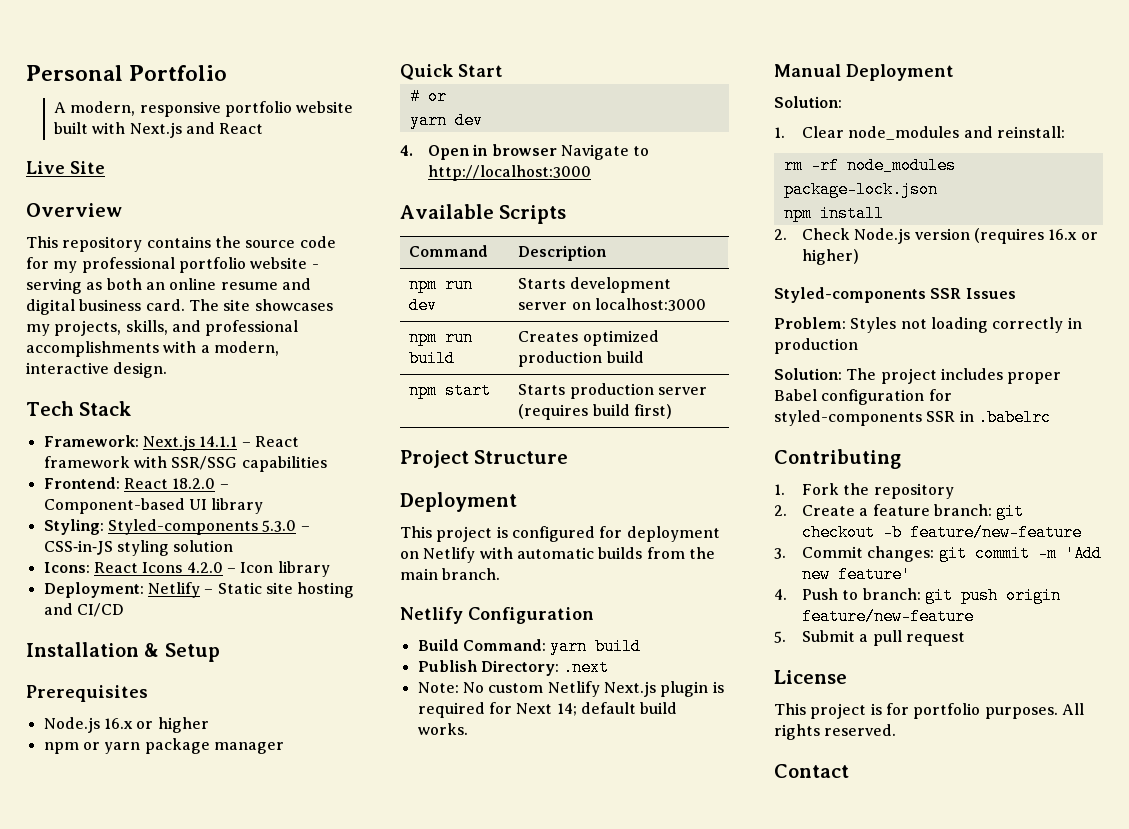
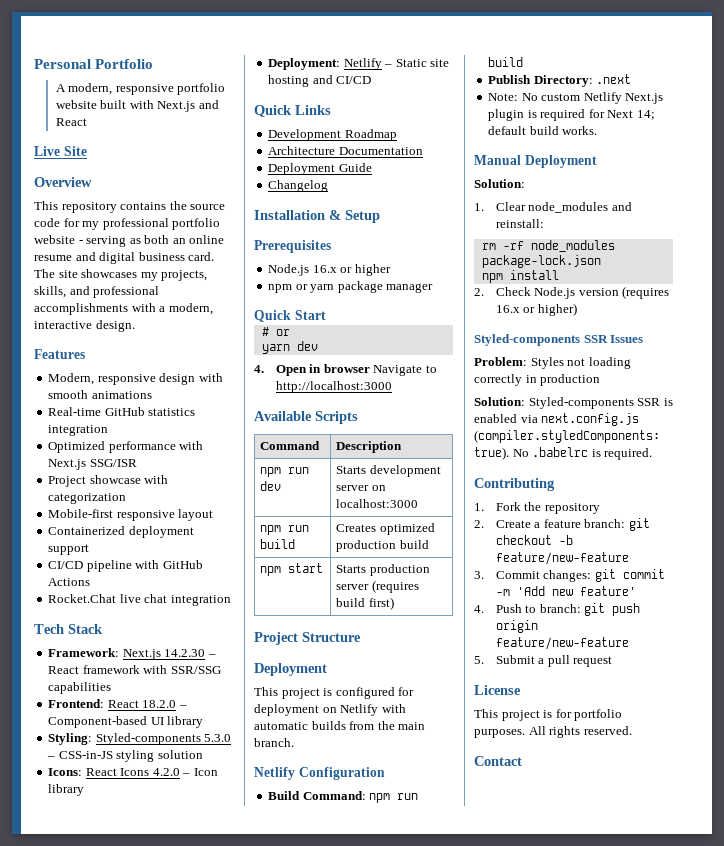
(168, 370) none -> [34,349,85,359] [48,373,223,385] [48,390,152,399] [48,407,196,416] [48,425,109,436] [48,441,204,453] [48,459,137,470] [48,475,169,487] [48,493,127,504] [48,509,214,521] [48,526,194,538] [48,544,90,555] [48,560,203,572] [48,578,91,586] [48,594,231,606] // Features // Modern, responsive design with smooth animations // Real-time GitHub statistics integration // Optimized performance with Next.js SSG/ISR // Project showcase with categorization // Mobile-first responsive layout // Containerized deployment support // CI/CD pipeline with GitHub Actions // Rocket.Chat live chat integration
[199,436,238,447] 14.1.1 -> [164,649,206,657] 14.2.30
(124, 610) none -> [254,105,331,117] [268,129,397,141] [268,146,423,155] [268,163,372,175] [268,180,329,192] // Quick Links // Development Roadmap // Architecture Documentation // Deployment Guide // Changelog
[550,638,588,655] yarn -> [369,793,419,803] npm run
[846,368,1062,384] [774,389,952,405] [774,410,974,426] The project includes proper Babel configuration for styled-components SSR in -> [528,397,673,409] [474,413,640,426] [474,430,660,443] [474,447,529,460] Styled-components SSR is enabled via next.config.js (compiler.styledComponents: true). No
(1051, 417) none -> [591,448,653,460] is required.

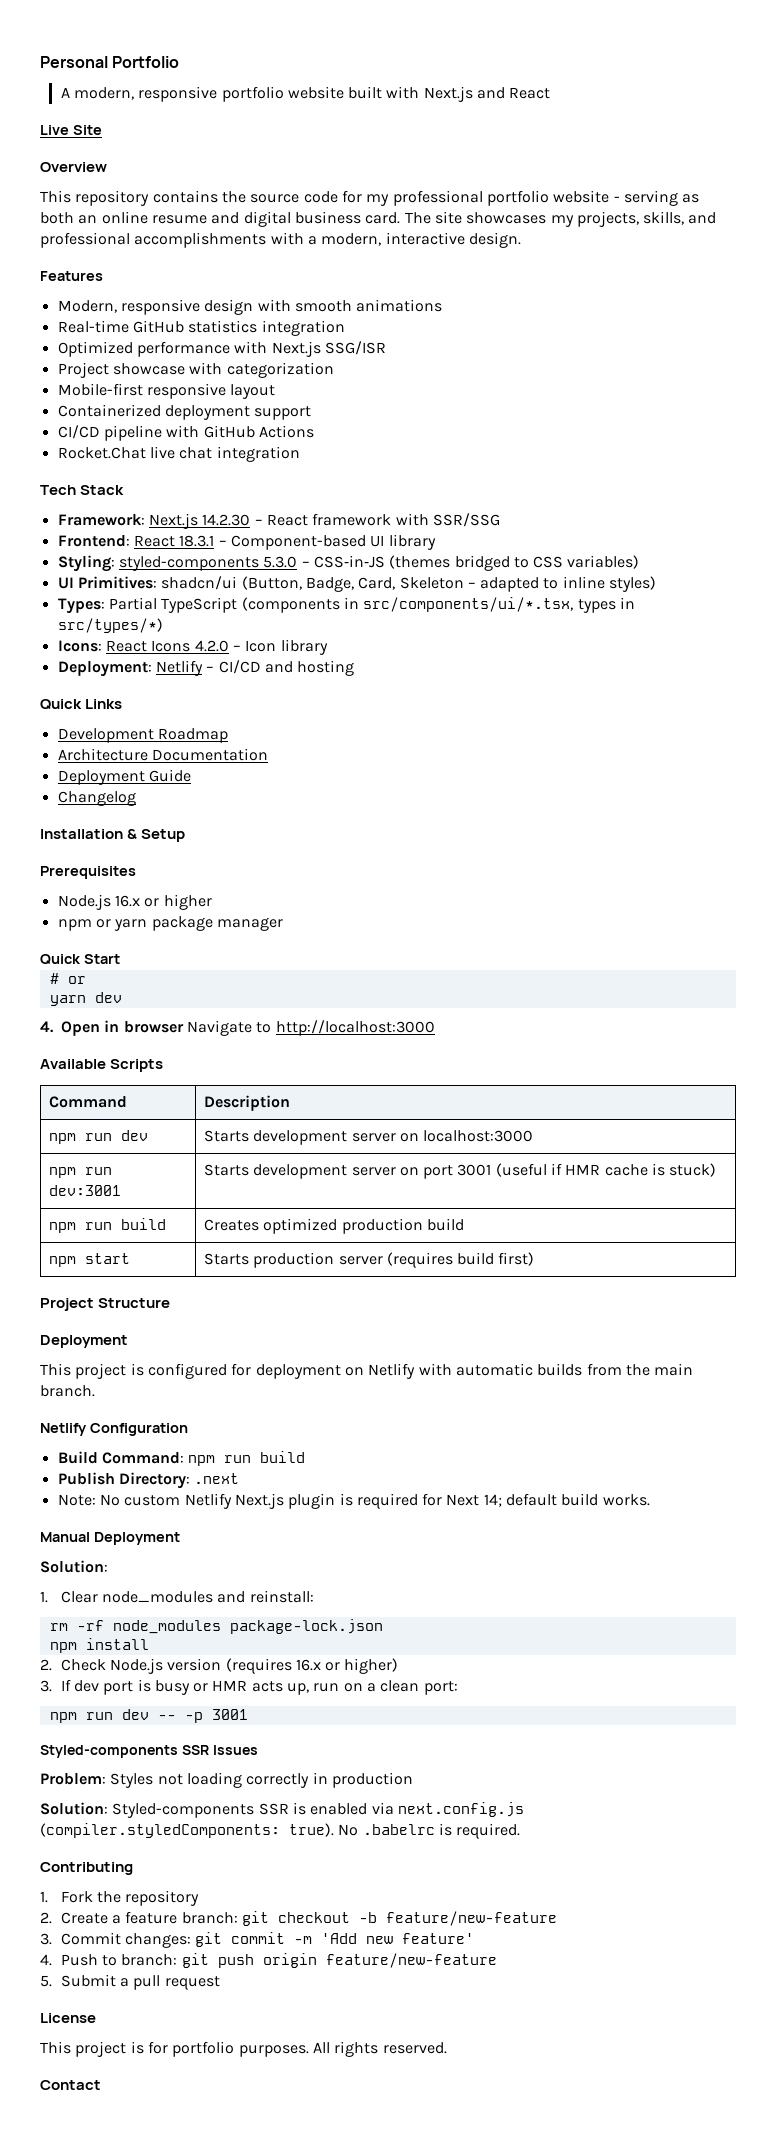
[48,682,112,694] capabilities -> (500, 520) none
[142,700,177,708] 18.2.0 -> [179,535,215,547] 18.3.1
[95,733,201,745] Styled-components -> [118,556,259,571] styled-components
[116,750,203,762] styling solution -> [389,555,640,571] [57,576,657,592] [57,597,635,614] [57,618,163,633] (themes bridged to CSS variables) // UI Primitives: shadcn/ui (Button, Badge, Card, Skeleton – adapted to inline styles) // Types: Partial TypeScript (components in src/components/ui/*.tsx, types in src/types/*)
[395,59,450,67] Static site -> [218,660,293,674] CI/CD and
[312,75,372,84] and CI/CD -> (355, 668) none
(419, 503) none -> [48,1167,112,1178] [48,1185,121,1196] [203,1163,717,1179] // npm run dev:3001 | Starts development server on port 3001 (useful if HMR cache is stuck)
(577, 309) none -> [40,1679,458,1695] [49,1709,248,1723] // 3. If dev port is busy or HMR acts up, run on a clean port: // npm run dev -- -p 3001

